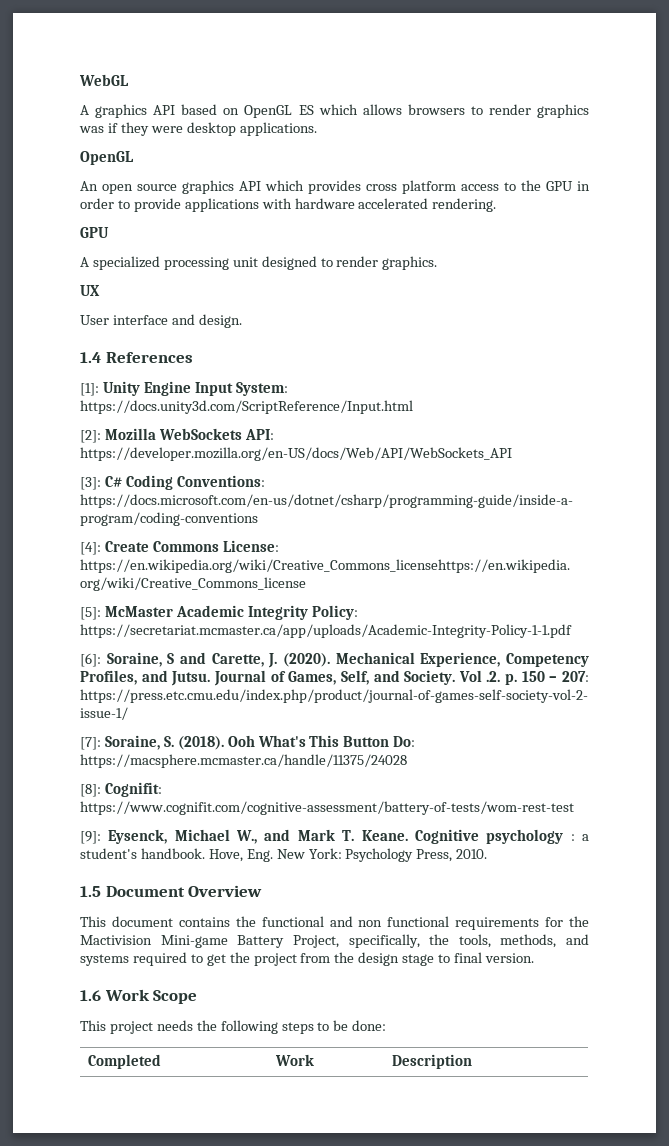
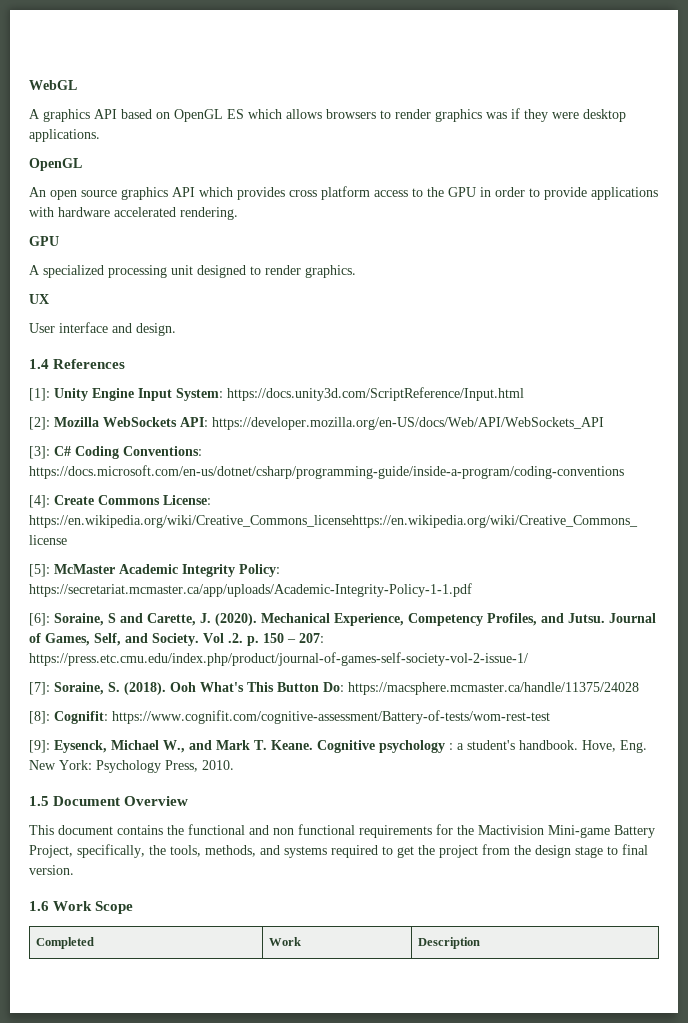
[80,801,574,815] https://www.cognifit.com/cognitive-assessment/battery-of-tests/wom-rest-test -> [112,710,550,724] https://www.cognifit.com/cognitive-assessment/Battery-of-tests/wom-rest-test
[80,1020,387,1034] // This project needs the following steps to be done: -> (134, 907) none

